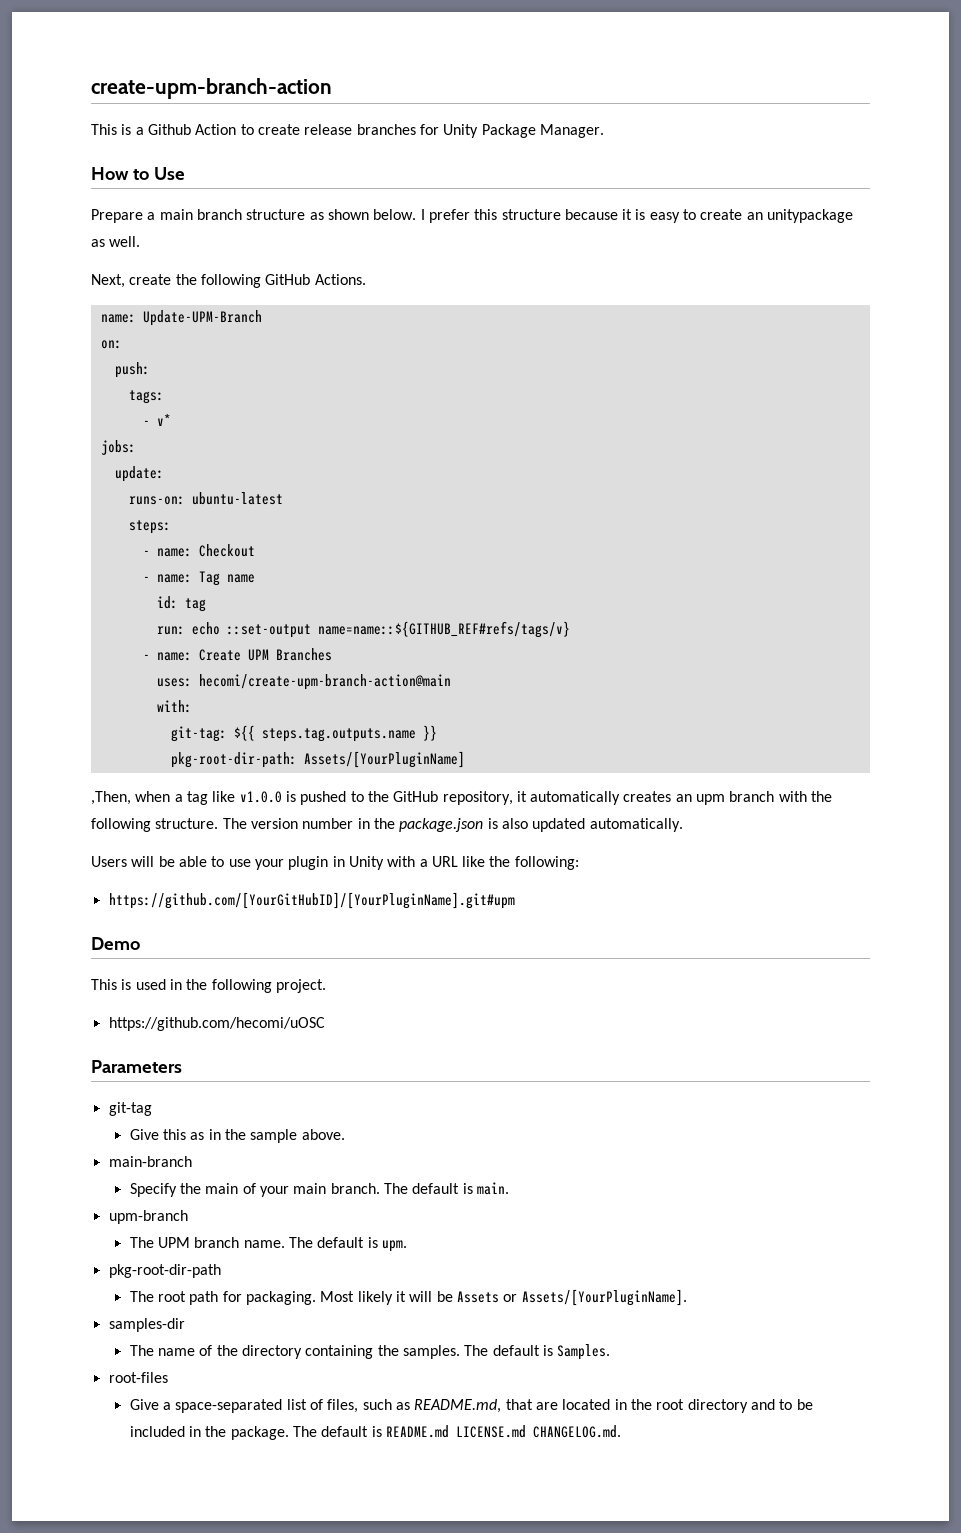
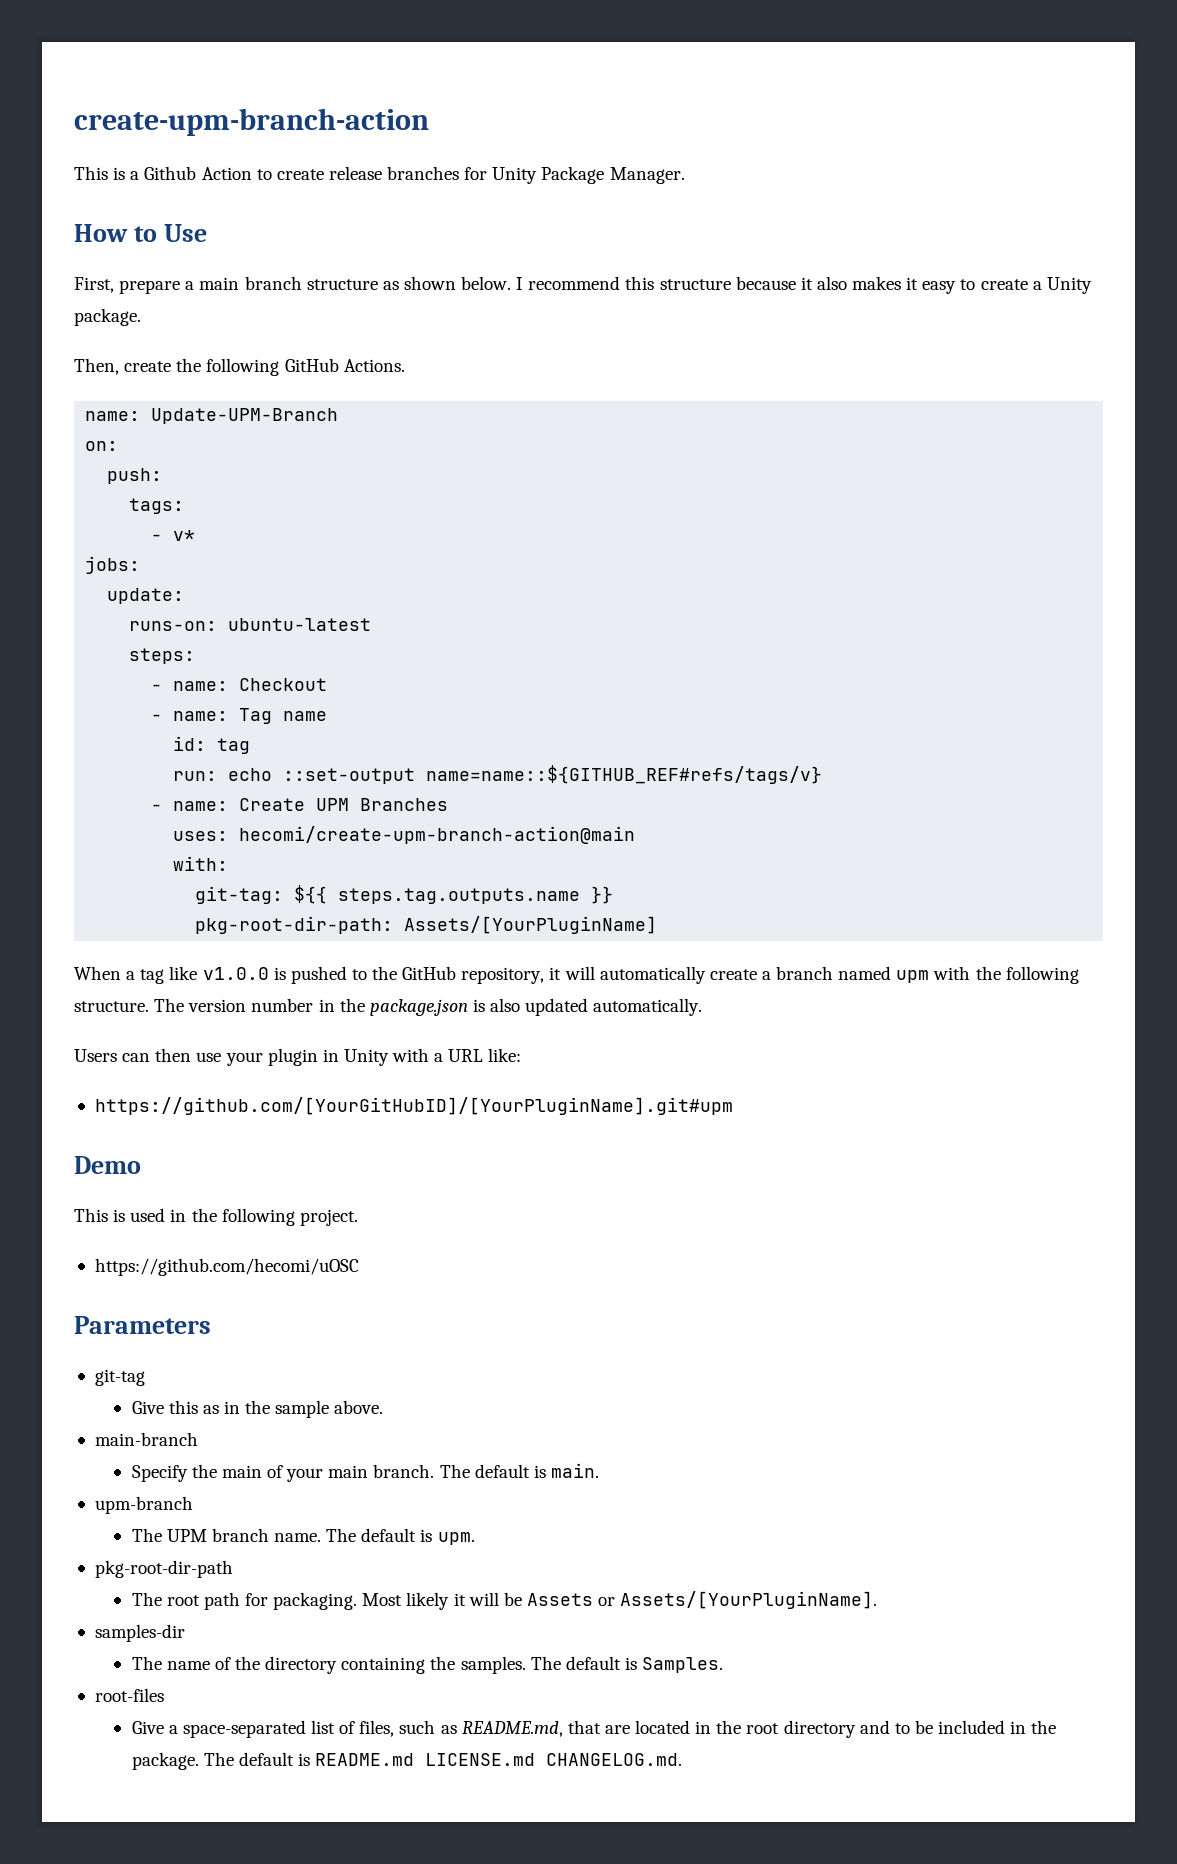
[91,209,143,223] Prepare -> [74,277,181,294] First, prepare
[428,209,470,223] prefer -> [528,276,621,290] recommend
[635,209,854,223] [91,236,141,247] [91,274,125,288] is easy to create an unitypackage as well. // Next, -> [816,276,1092,294] [74,308,141,326] [74,358,119,375] also makes it easy to create a Unity package. // Then,
[91,791,171,805] ,Then, when -> [74,966,121,980] When
[530,791,775,805] automatically creates an upm branch -> [564,966,930,984] will automatically create a branch named upm
[131,856,225,867] will be able to -> [122,1048,192,1062] can then
[462,856,579,870] like the following: -> [488,1048,522,1062] like:

